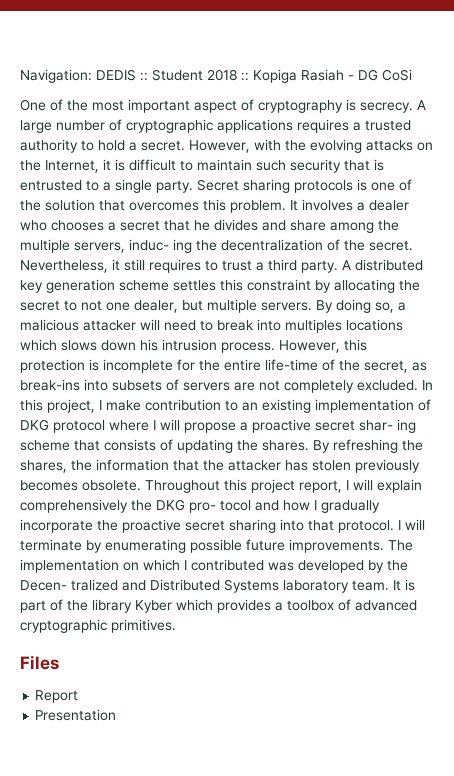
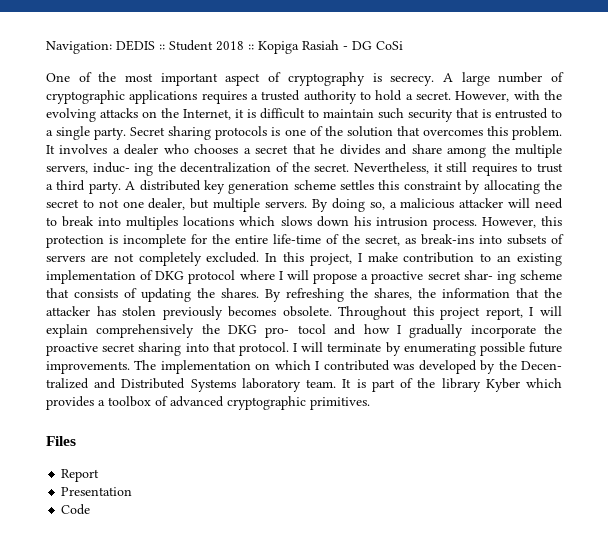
(117, 715) none -> [61,504,91,515] // Code

